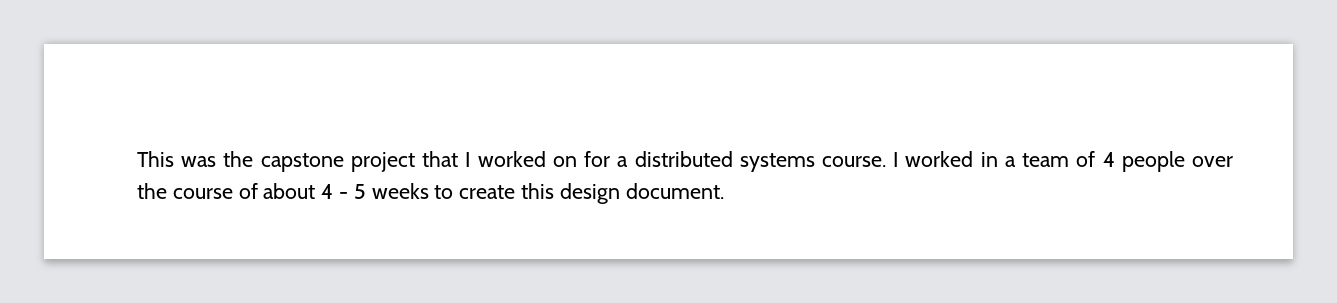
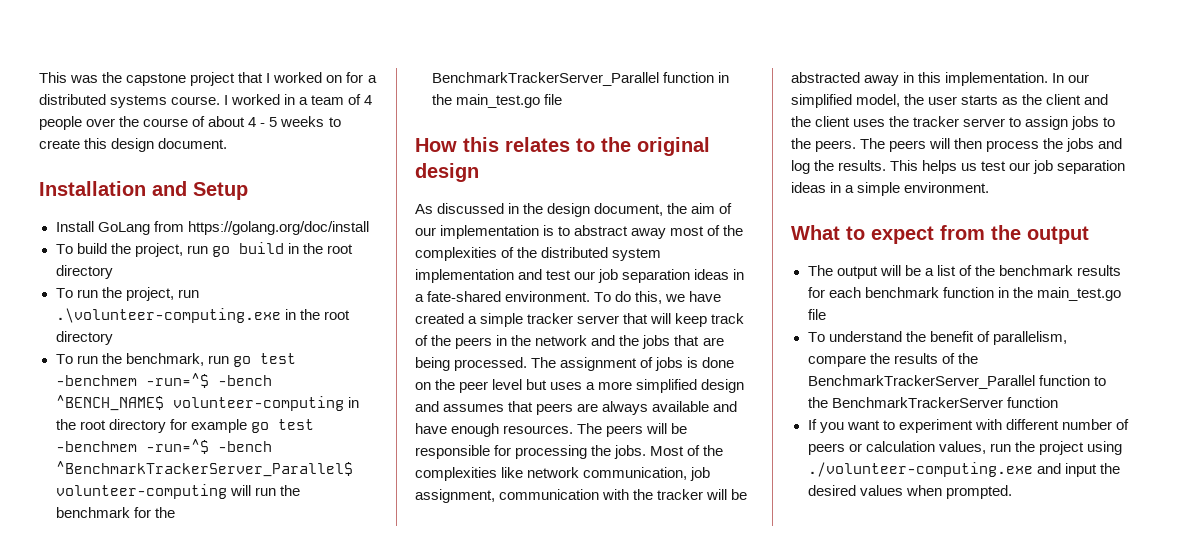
(724, 191) none -> [39,181,248,200] [55,221,369,235] [55,242,353,257] [55,265,113,279] [55,287,199,301] [55,308,350,323] [55,331,113,345] [55,353,296,367] [55,373,272,388] [55,395,359,411] [55,419,314,433] [55,439,272,454] [55,461,353,477] [55,484,300,499] [55,507,175,518] [431,72,729,86] [431,94,562,108] [415,137,710,156] [415,163,479,182] [415,203,733,217] [415,225,744,239] [415,247,662,261] [415,269,745,283] [415,291,722,304] [415,313,745,327] [415,335,724,349] [415,357,735,371] [415,379,745,393] [415,401,738,415] [415,423,688,437] [415,445,724,459] [415,467,711,481] [415,489,748,503] [791,72,1090,86] [791,94,1109,108] [791,116,1116,130] [791,138,1123,152] [791,160,1126,174] [791,182,990,196] [791,225,1089,244] [807,265,1121,279] [807,287,1121,301] [807,309,826,320] [807,331,1067,345] [807,353,978,367] [807,375,1106,389] [807,397,1058,408] [807,419,1129,433] [807,441,1122,455] [807,462,1120,477] [807,485,1012,499] // Installation and Setup // Install GoLang from https://golang.org/doc/install // To build the project, run go build in the root directory // To run the project, run .\volunteer-computing.exe in the root directory // To run the benchmark, run go test -benchmem -run=^$ -bench ^BENCH_NAME$ volunteer-computing in the root directory for example go test -benchmem -run=^$ -bench ^BenchmarkTrackerServer_Parallel$ volunteer-computing will run the benchmark for the BenchmarkTrackerServer_Parallel function in the main_test.go file // How this relates to the original design // As discussed in the design document, the aim of our implementation is to abstract away most of the complexities of the distributed system implementation and test our job separation ideas in a fate-shared environment. To do this, we have created a simple tracker server that will keep track of the peers in the network and the jobs that are being processed. The assignment of jobs is done on the peer level but uses a more simplified design and assumes that peers are always available and have enough resources. The peers will be responsible for processing the jobs. Most of the complexities like network communication, job assignment, communication with the tracker will be abstracted away in this implementation. In our simplified model, the user starts as the client and the client uses the tracker server to assign jobs to the peers. The peers will then process the jobs and log the results. This helps us test our job separation ideas in a simple environment. // What to expect from the output // The output will be a list of the benchmark results for each benchmark function in the main_test.go file // To understand the benefit of parallelism, compare the results of the BenchmarkTrackerServer_Parallel function to the BenchmarkTrackerServer function // If you want to experiment with different number of peers or calculation values, run the project using ./volunteer-computing.exe and input the desired values when prompted.

